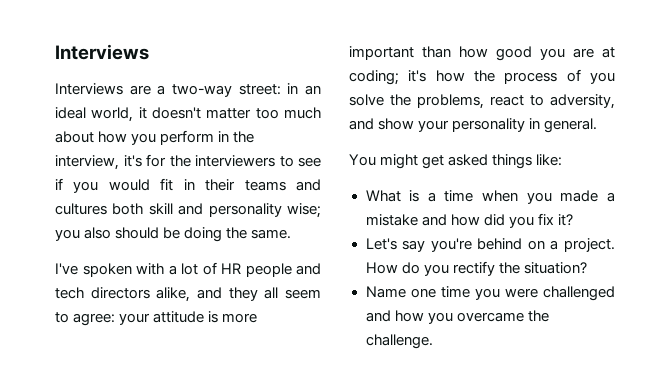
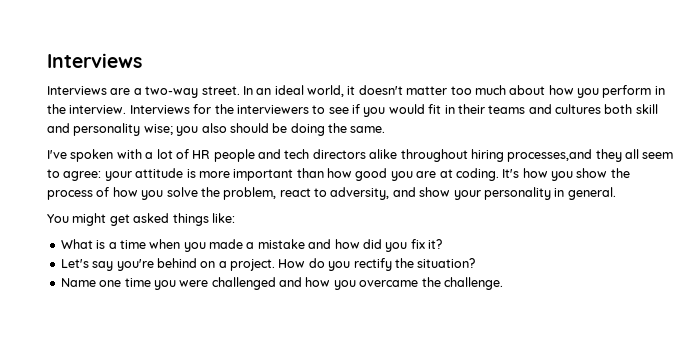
[238,83,299,95] street: in -> [201,86,253,95] street. In
[55,155,142,170] interview, it's -> [69,105,190,114] interview. Interviews
[156,287,222,302] alike, and -> [369,149,593,162] alike throughout hiring processes,and
[349,70,465,85] coding; it's how -> [455,168,608,181] coding. It's how you show
(581, 75) none -> [112,187,138,197] how
[417,94,484,109] problems, -> [223,187,277,200] problem,

